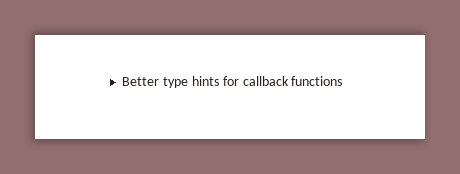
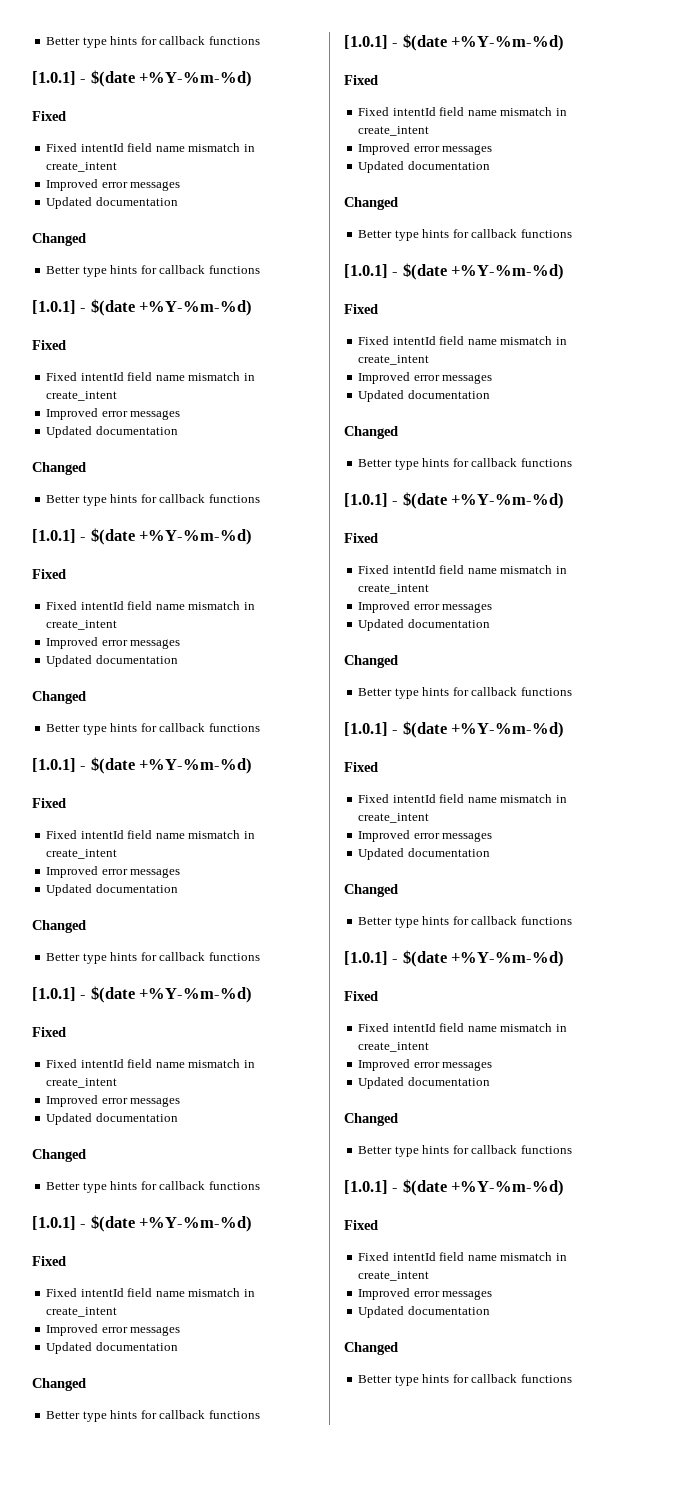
[122,76,343,88] Better type hints for callback functions -> [46,36,260,48] [32,70,253,87] [32,111,66,121] [46,143,255,152] [46,162,118,172] [46,179,181,191] [46,197,178,209] [32,233,86,246] [46,265,260,277] [32,299,253,316] [32,340,66,350] [46,372,255,381] [46,391,118,401] [46,408,181,420] [46,426,178,438] [32,462,86,475] [46,494,260,506] [32,528,253,545] [32,569,66,579] [46,601,255,610] [46,620,118,630] [46,637,181,649] [46,655,178,667] [32,691,86,704] [46,723,260,735] [32,757,253,774] [32,798,66,808] [46,830,255,839] [46,849,118,859] [46,866,181,878] [46,884,178,896] [32,920,86,933] [46,952,260,964] [32,986,253,1003] [32,1027,66,1037] [46,1059,255,1068] [46,1078,118,1088] [46,1095,181,1107] [46,1113,178,1125] [32,1149,86,1162] [46,1181,260,1193] [32,1215,253,1232] [32,1256,66,1266] [46,1288,255,1297] [46,1307,118,1317] [46,1324,181,1336] [46,1342,178,1354] [32,1378,86,1391] [46,1410,260,1422] [344,34,565,51] [344,75,378,85] [358,107,567,116] [358,126,430,136] [358,143,493,155] [358,161,490,173] [344,197,398,210] [358,229,572,241] [344,263,565,280] [344,304,378,314] [358,336,567,345] [358,355,430,365] [358,372,493,384] [358,390,490,402] [344,426,398,439] [358,458,572,470] [344,492,565,509] [344,533,378,543] [358,565,567,574] [358,584,430,594] [358,601,493,613] [358,619,490,631] [344,655,398,668] [358,687,572,699] [344,721,565,738] [344,762,378,772] [358,794,567,803] [358,813,430,823] [358,830,493,842] [358,848,490,860] [344,884,398,897] [358,916,572,928] [344,950,565,967] [344,991,378,1001] [358,1023,567,1032] [358,1042,430,1052] [358,1059,493,1071] [358,1077,490,1089] [344,1113,398,1126] [358,1145,572,1157] [344,1179,565,1196] [344,1220,378,1230] [358,1252,567,1261] [358,1271,430,1281] [358,1288,493,1300] [358,1306,490,1318] [344,1342,398,1355] [358,1374,572,1386] Better type hints for callback functions // [1.0.1] - $(date +%Y-%m-%d) // Fixed // Fixed intentId field name mismatch in create_intent // Improved error messages // Updated documentation // Changed // Better type hints for callback functions // [1.0.1] - $(date +%Y-%m-%d) // Fixed // Fixed intentId field name mismatch in create_intent // Improved error messages // Updated documentation // Changed // Better type hints for callback functions // [1.0.1] - $(date +%Y-%m-%d) // Fixed // Fixed intentId field name mismatch in create_intent // Improved error messages // Updated documentation // Changed // Better type hints for callback functions // [1.0.1] - $(date +%Y-%m-%d) // Fixed // Fixed intentId field name mismatch in create_intent // Improved error messages // Updated documentation // Changed // Better type hints for callback functions // [1.0.1] - $(date +%Y-%m-%d) // Fixed // Fixed intentId field name mismatch in create_intent // Improved error messages // Updated documentation // Changed // Better type hints for callback functions // [1.0.1] - $(date +%Y-%m-%d) // Fixed // Fixed intentId field name mismatch in create_intent // Improved error messages // Updated documentation // Changed // Better type hints for callback functions // [1.0.1] - $(date +%Y-%m-%d) // Fixed // Fixed intentId field name mismatch in create_intent // Improved error messages // Updated documentation // Changed // Better type hints for callback functions // [1.0.1] - $(date +%Y-%m-%d) // Fixed // Fixed intentId field name mismatch in create_intent // Improved error messages // Updated documentation // Changed // Better type hints for callback functions // [1.0.1] - $(date +%Y-%m-%d) // Fixed // Fixed intentId field name mismatch in create_intent // Improved error messages // Updated documentation // Changed // Better type hints for callback functions // [1.0.1] - $(date +%Y-%m-%d) // Fixed // Fixed intentId field name mismatch in create_intent // Improved error messages // Updated documentation // Changed // Better type hints for callback functions // [1.0.1] - $(date +%Y-%m-%d) // Fixed // Fixed intentId field name mismatch in create_intent // Improved error messages // Updated documentation // Changed // Better type hints for callback functions // [1.0.1] - $(date +%Y-%m-%d) // Fixed // Fixed intentId field name mismatch in create_intent // Improved error messages // Updated documentation // Changed // Better type hints for callback functions

